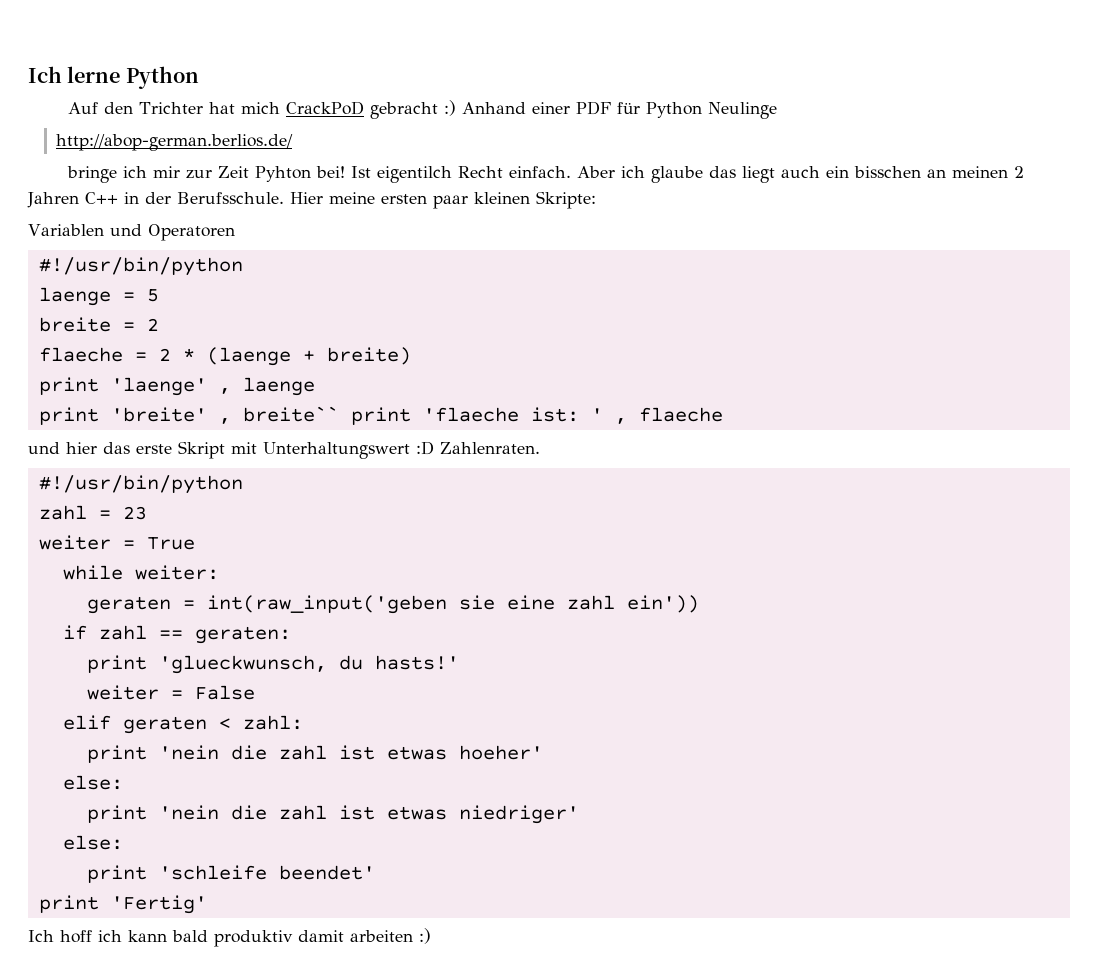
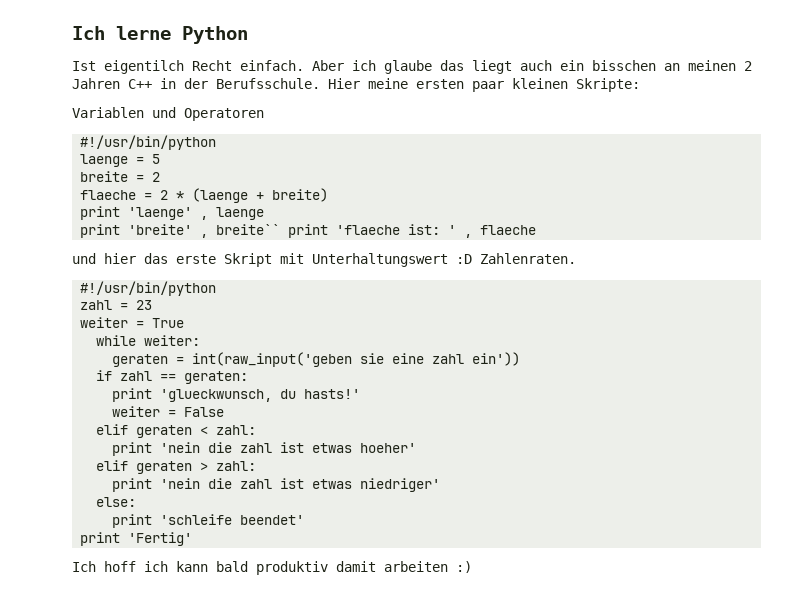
[68,100,778,119] [56,134,294,151] [67,166,346,183] Auf den Trichter hat mich CrackPoD gebracht :) Anhand einer PDF für Python Neulinge // http://abop-german.berlios.de/ // bringe ich mir zur Zeit Pyhton bei! -> (248, 35) none
[62,775,123,790] else: -> [96,460,257,474] elif geraten > zahl:

